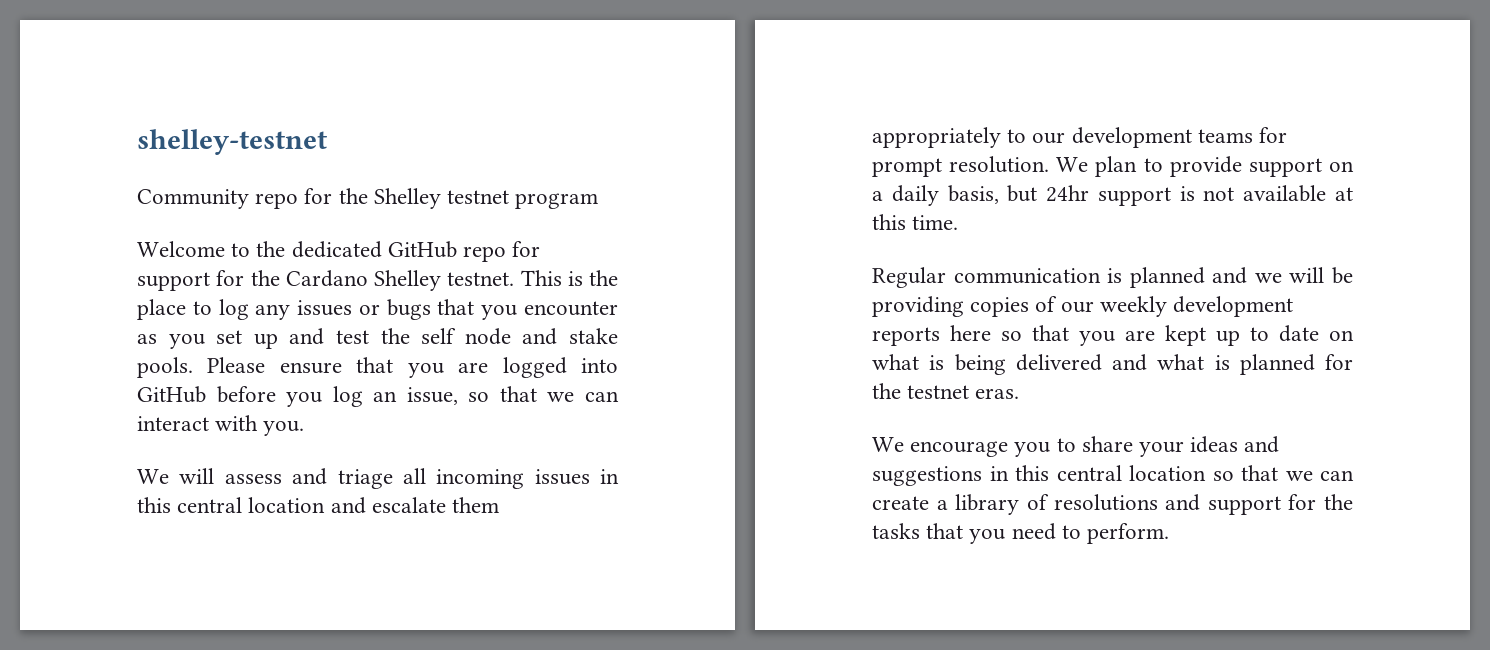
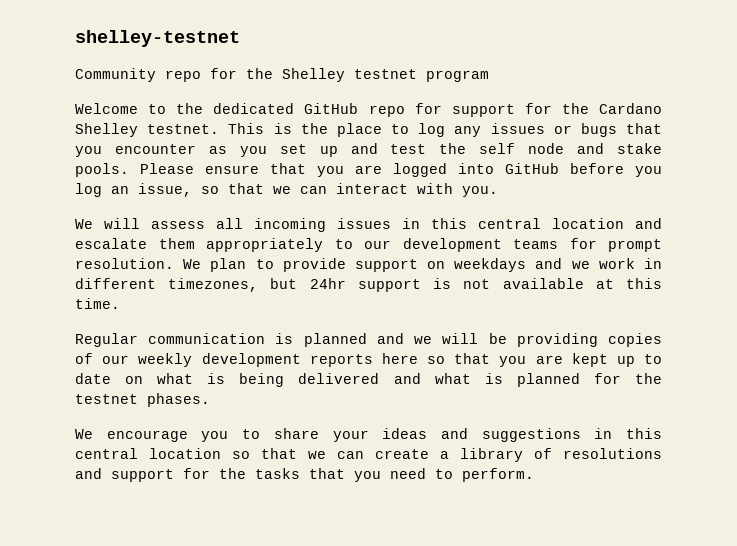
[292,468,393,489] and triage -> (205, 225) none
[872,185,999,206] a daily basis, -> [454,258,662,272] [75,278,259,292] weekdays and we work in different timezones,
[975,388,1020,399] eras. -> [147,393,210,407] phases.

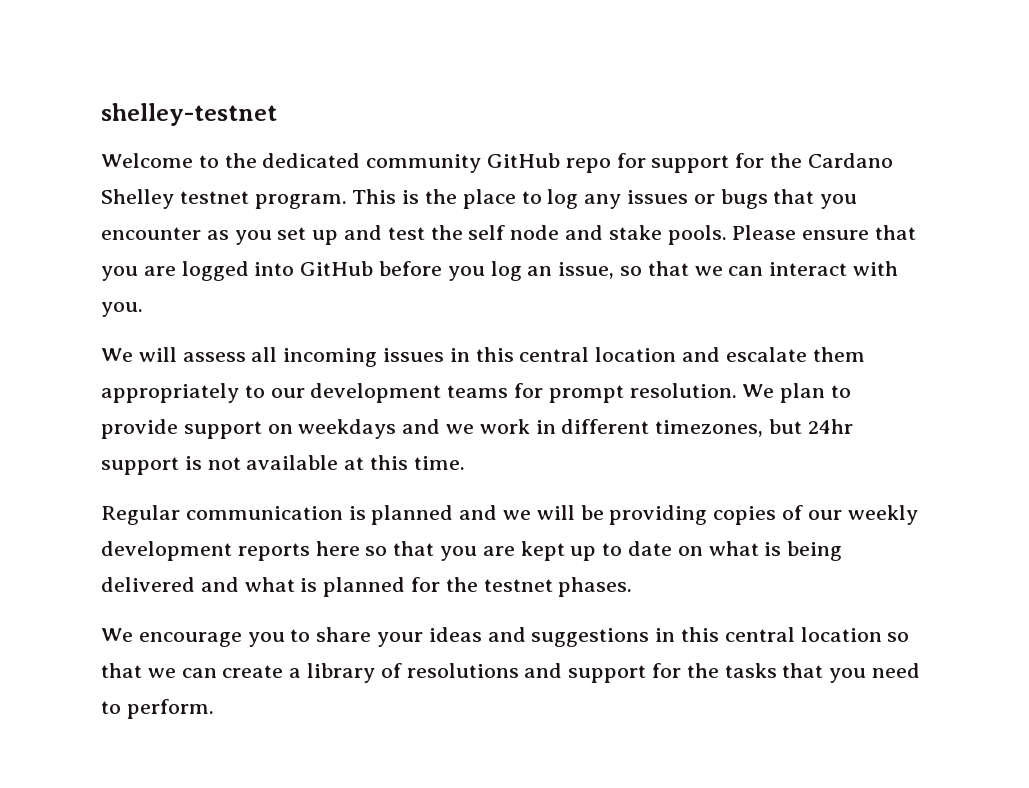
[75,68,489,82] // Community repo for the Shelley testnet program -> (277, 114) none
(295, 108) none -> [366,154,482,173] community
[147,124,220,134] testnet. -> [179,191,347,209] testnet program.

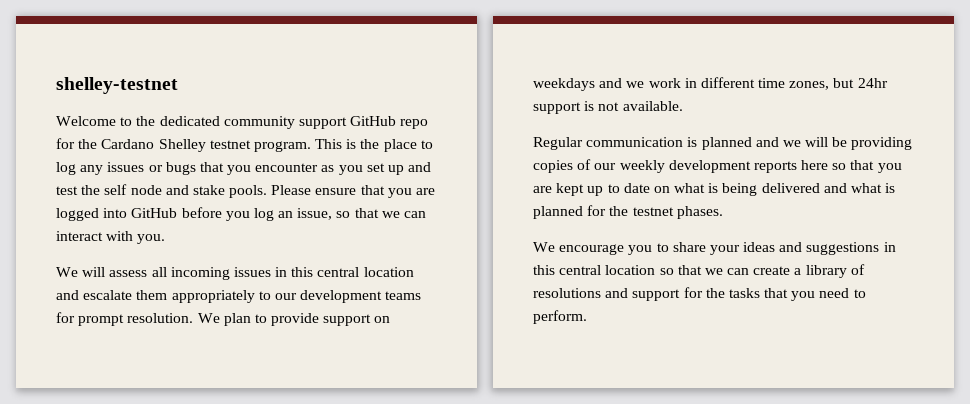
(482, 163) none -> [298,117,347,129] support
[651,153,765,173] support for -> (75, 143) none
[655,420,764,437] timezones, -> [758,78,830,90] time zones,
[246,455,465,470] available at this time. -> [622,101,683,111] available.

